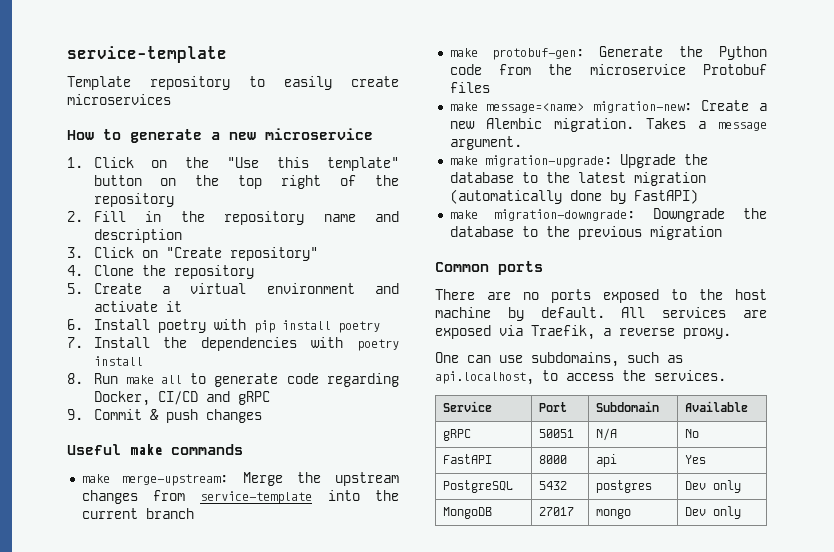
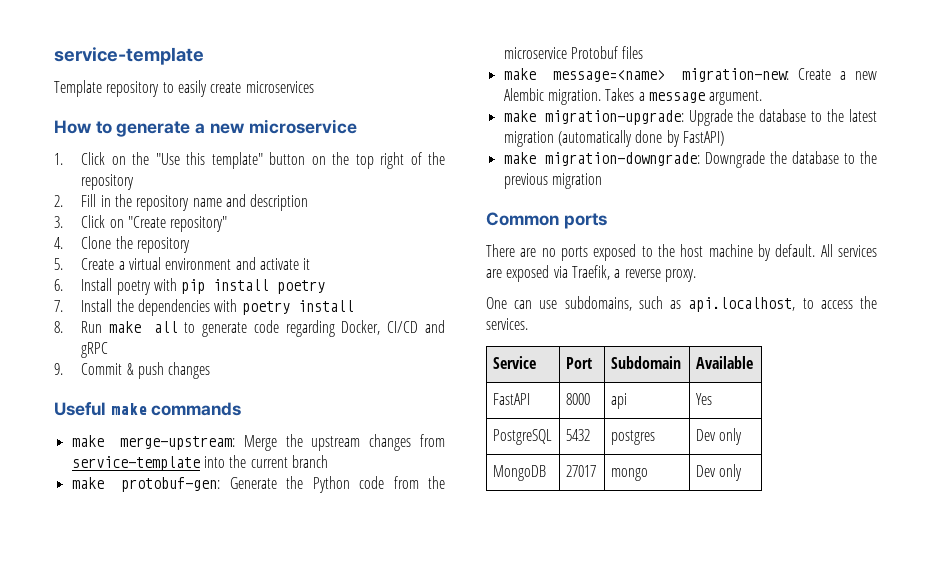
[442,429,471,441] [538,429,574,438] [595,428,617,441] [684,429,699,438] // gRPC | 50051 | N/A | No -> (753, 362) none

